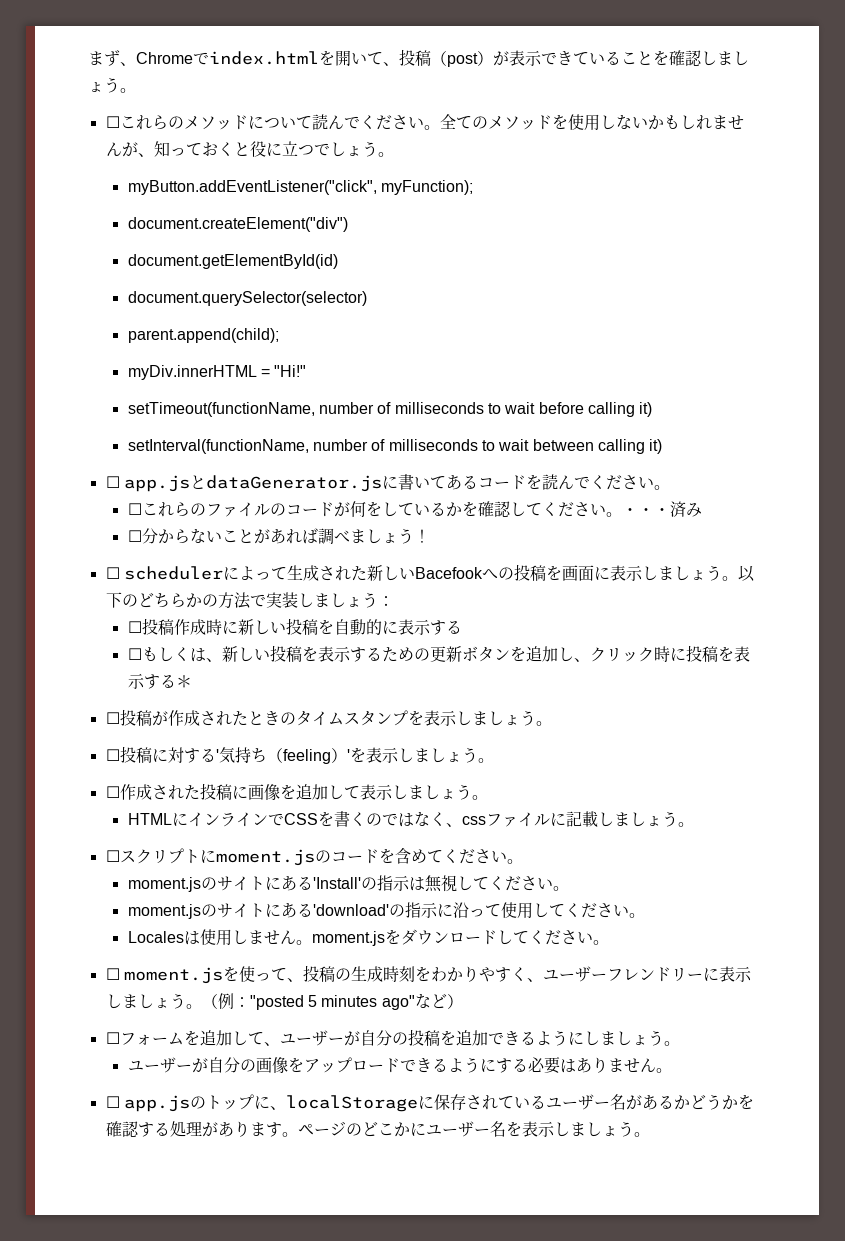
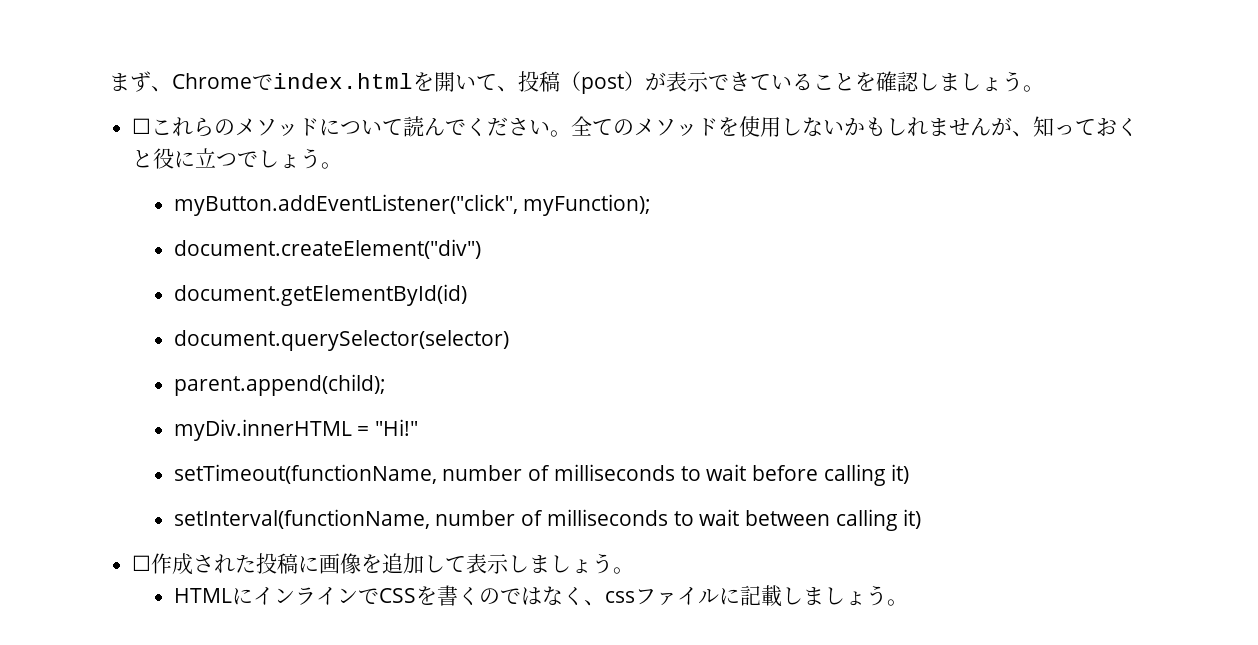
[105,474,670,492] [127,501,702,517] [127,528,430,544] [105,564,755,582] [105,592,394,609] [127,618,462,635] [127,645,750,662] [127,673,192,689] [105,709,552,726] [105,746,494,764] // ☐ app.jsとdataGenerator.jsに書いてあるコードを読んでください。 // ☐これらのファイルのコードが何をしているかを確認してください。・・・済み // ☐分からないことがあれば調べましょう！ // ☐ schedulerによって生成された新しいBacefookへの投稿を画面に表示しましょう。以下のどちらかの方法で実装しましょう： // ☐投稿作成時に新しい投稿を自動的に表示する // ☐もしくは、新しい投稿を表示するための更新ボタンを追加し、クリック時に投稿を表示する＊ // ☐投稿が作成されたときのタイムスタンプを表示しましょう。 // ☐投稿に対する'気持ち（feeling）'を表示しましょう。 -> (922, 519) none
[105,848,523,866] [127,875,569,892] [127,902,645,919] [127,929,609,946] [105,965,752,984] [105,993,463,1010] [105,1029,680,1046] [127,1057,672,1074] [105,1094,754,1112] [105,1121,650,1137] // ☐スクリプトにmoment.jsのコードを含めてください。 // moment.jsのサイトにある'Install'の指示は無視してください。 // moment.jsのサイトにある'download'の指示に沿って使用してください。 // Localesは使用しません。moment.jsをダウンロードしてください。 // ☐ moment.jsを使って、投稿の生成時刻をわかりやすく、ユーザーフレンドリーに表示しましょう。（例："posted 5 minutes ago"など） // ☐フォームを追加して、ユーザーが自分の投稿を追加できるようにしましょう。 // ユーザーが自分の画像をアップロードできるようにする必要はありません。 // ☐ app.jsのトップに、localStorageに保存されているユーザー名があるかどうかを確認する処理があります。ページのどこかにユーザー名を表示しましょう。 -> (908, 602) none

